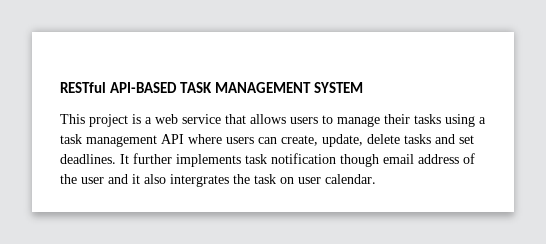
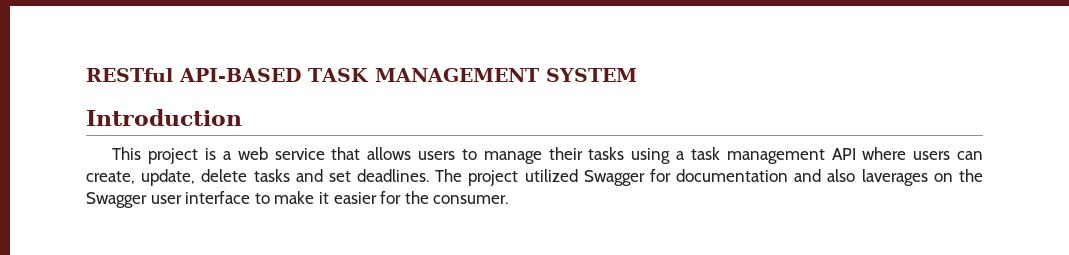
(363, 87) none -> [86,109,242,126] // Introduction
[120,153,475,167] [60,174,376,187] It further implements task notification though email address of the user and it also intergrates the task on user calendar. -> [435,169,983,186] [86,191,509,208] The project utilized Swagger for documentation and also laverages on the Swagger user interface to make it easier for the consumer.

